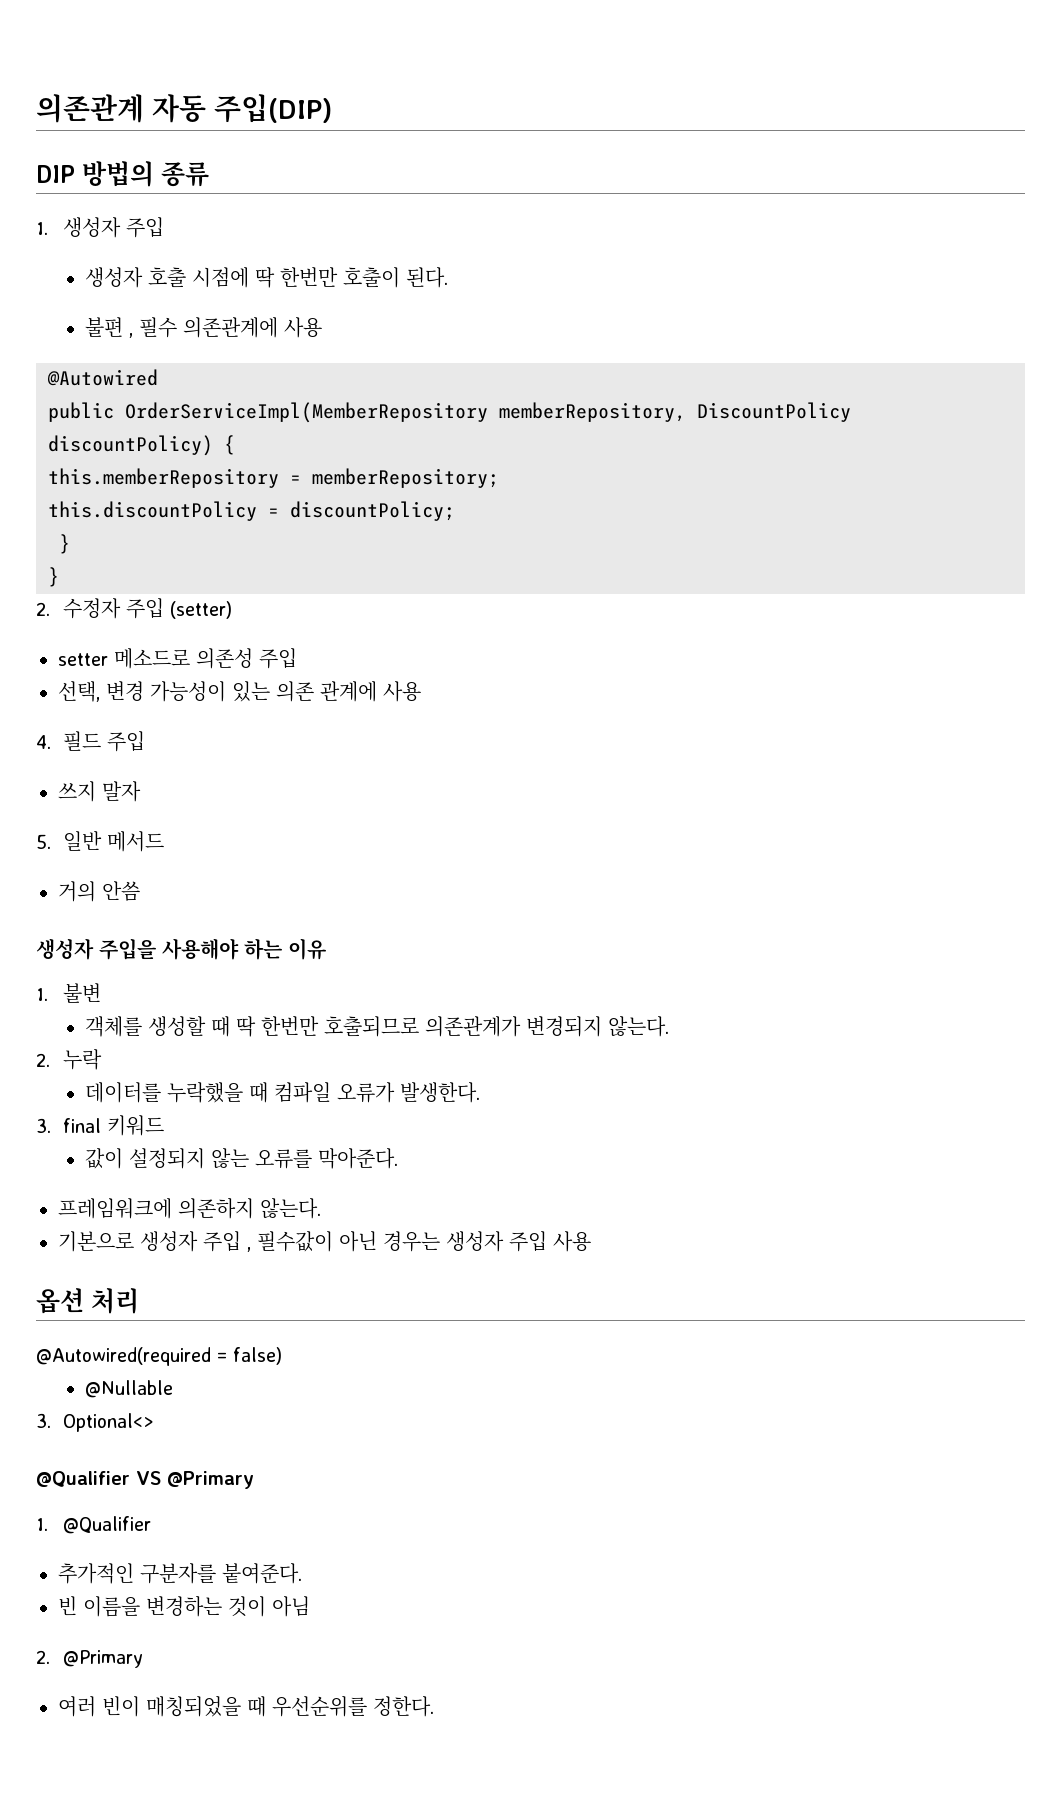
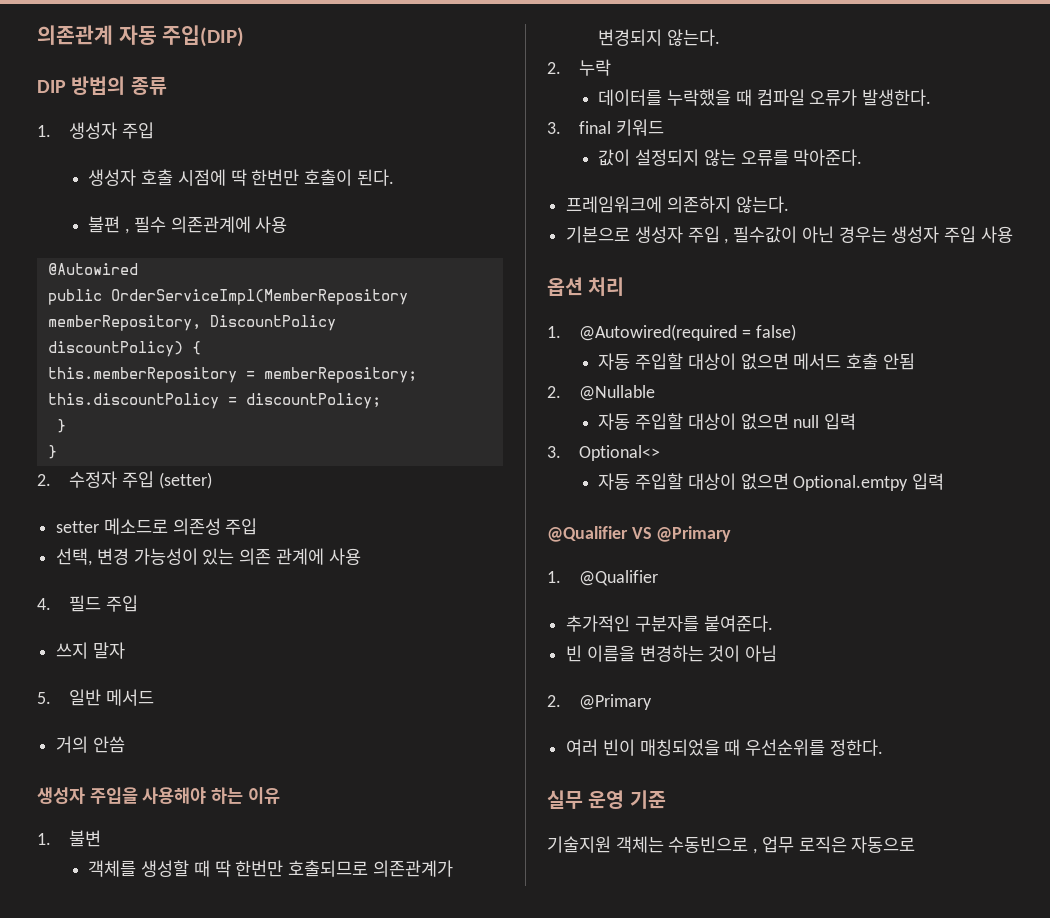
(139, 1301) none -> [547,326,561,338] 1.
[84,1380,173,1398] [36,1413,154,1432] @Nullable // 3. Optional<> -> [598,353,915,370] [547,385,656,401] [598,413,857,430] [547,445,661,461] [598,473,945,491] 자동 주입할 대상이 없으면 메서드 호출 안됨 // 2. @Nullable // 자동 주입할 대상이 없으면 null 입력 // 3. Optional<> // 자동 주입할 대상이 없으면 Optional.emtpy 입력
(434, 1706) none -> [547,790,666,809] [547,836,916,854] // 실무 운영 기준 // 기술지원 객체는 수동빈으로 , 업무 로직은 자동으로

